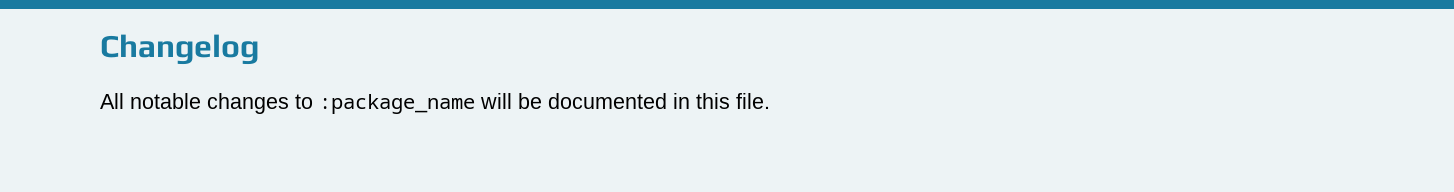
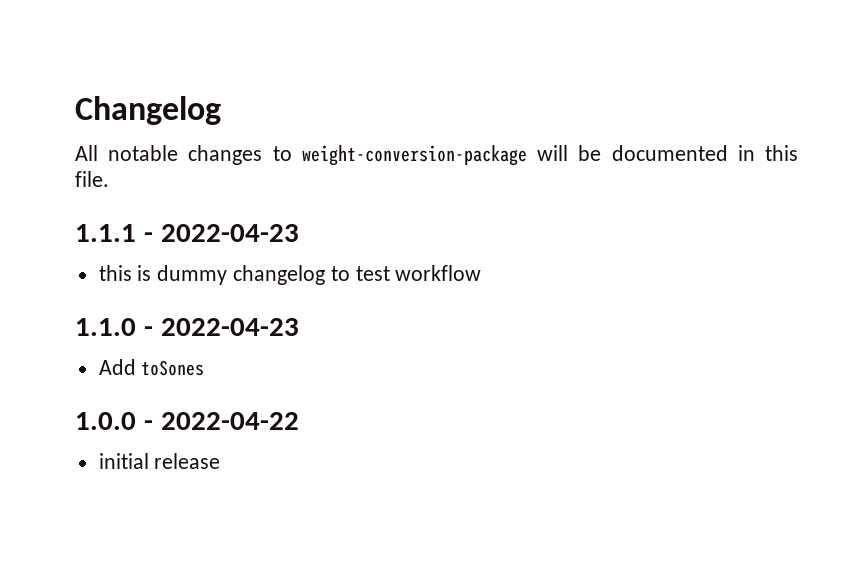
[319,94,475,114] :package_name -> [301,145,527,166] weight-conversion-package
(770, 101) none -> [75,224,299,242] [98,265,482,285] [75,318,299,336] [98,359,205,376] [75,412,299,430] [98,453,221,469] // 1.1.1 - 2022-04-23 // this is dummy changelog to test workflow // 1.1.0 - 2022-04-23 // Add toSones // 1.0.0 - 2022-04-22 // initial release

